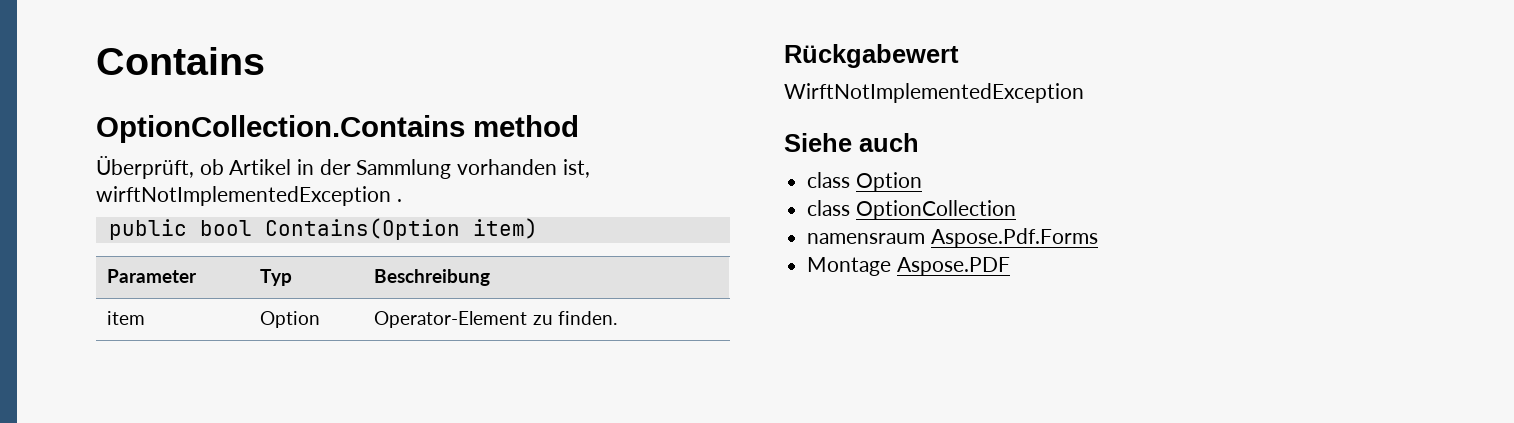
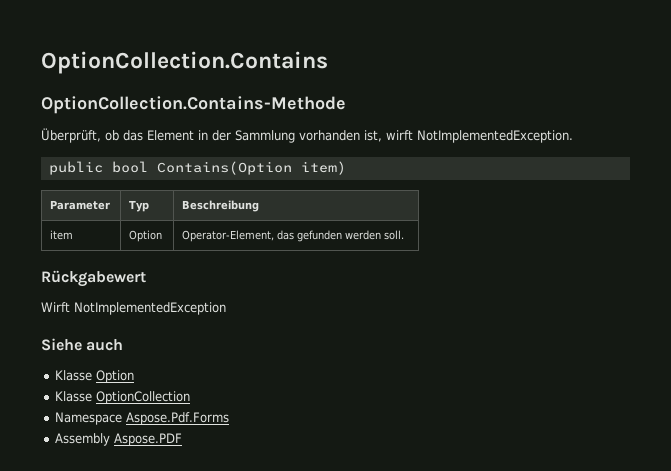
[96,47,265,75] [96,115,579,143] Contains // OptionCollection.Contains method -> [41,51,328,74] [41,96,346,114] OptionCollection.Contains // OptionCollection.Contains-Methode
[229,159,292,175] Artikel -> [123,130,194,141] das Element
[96,186,402,206] wirftNotImplementedException . -> [386,130,573,143] wirft NotImplementedException.
[374,311,617,328] Operator-Element zu finden. -> [182,230,405,242] Operator-Element, das gefunden werden soll.
[784,83,1084,103] WirftNotImplementedException -> [41,302,226,315] Wirft NotImplementedException
[807,172,851,188] class -> [54,370,92,381] Klasse
[807,200,851,216] class -> [54,391,92,402] Klasse
[807,233,926,244] namensraum -> [54,412,122,425] Namespace
[807,257,892,276] Montage -> [54,433,110,446] Assembly

